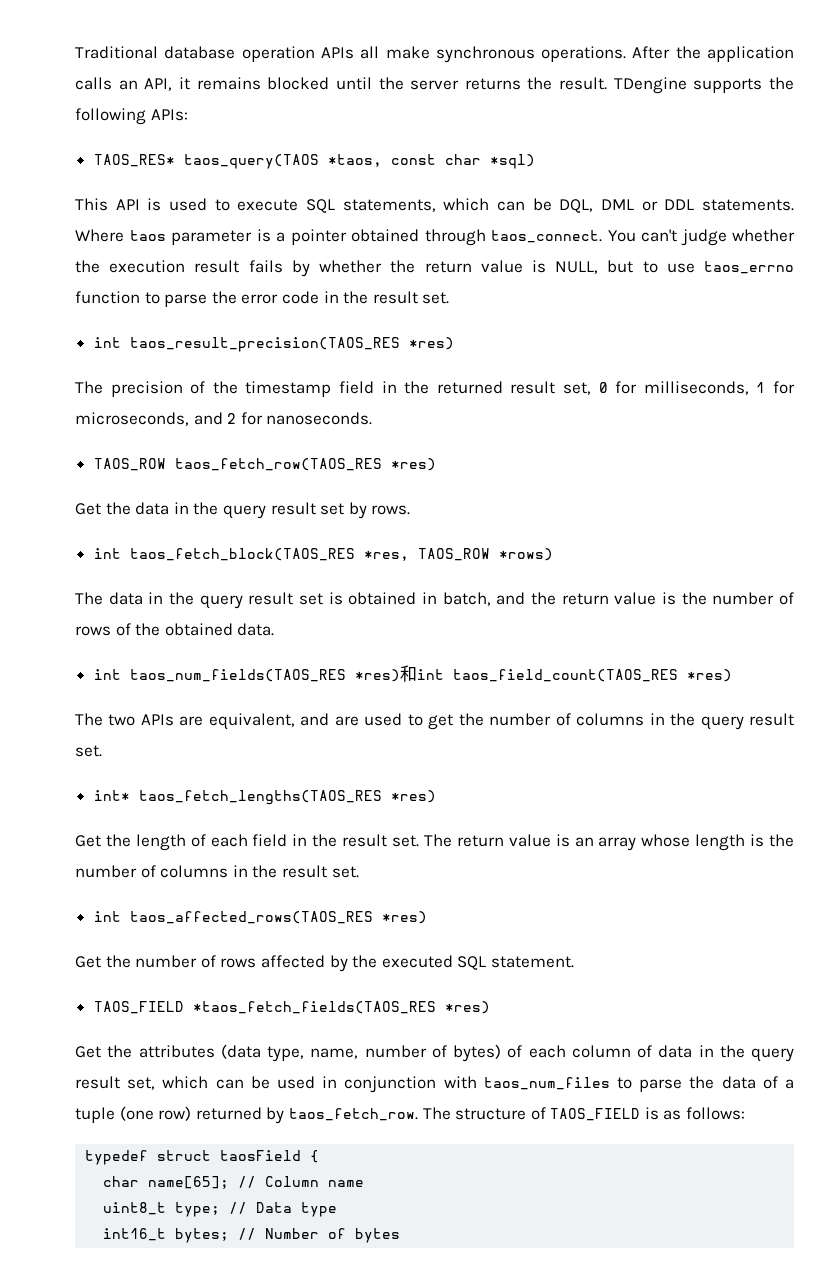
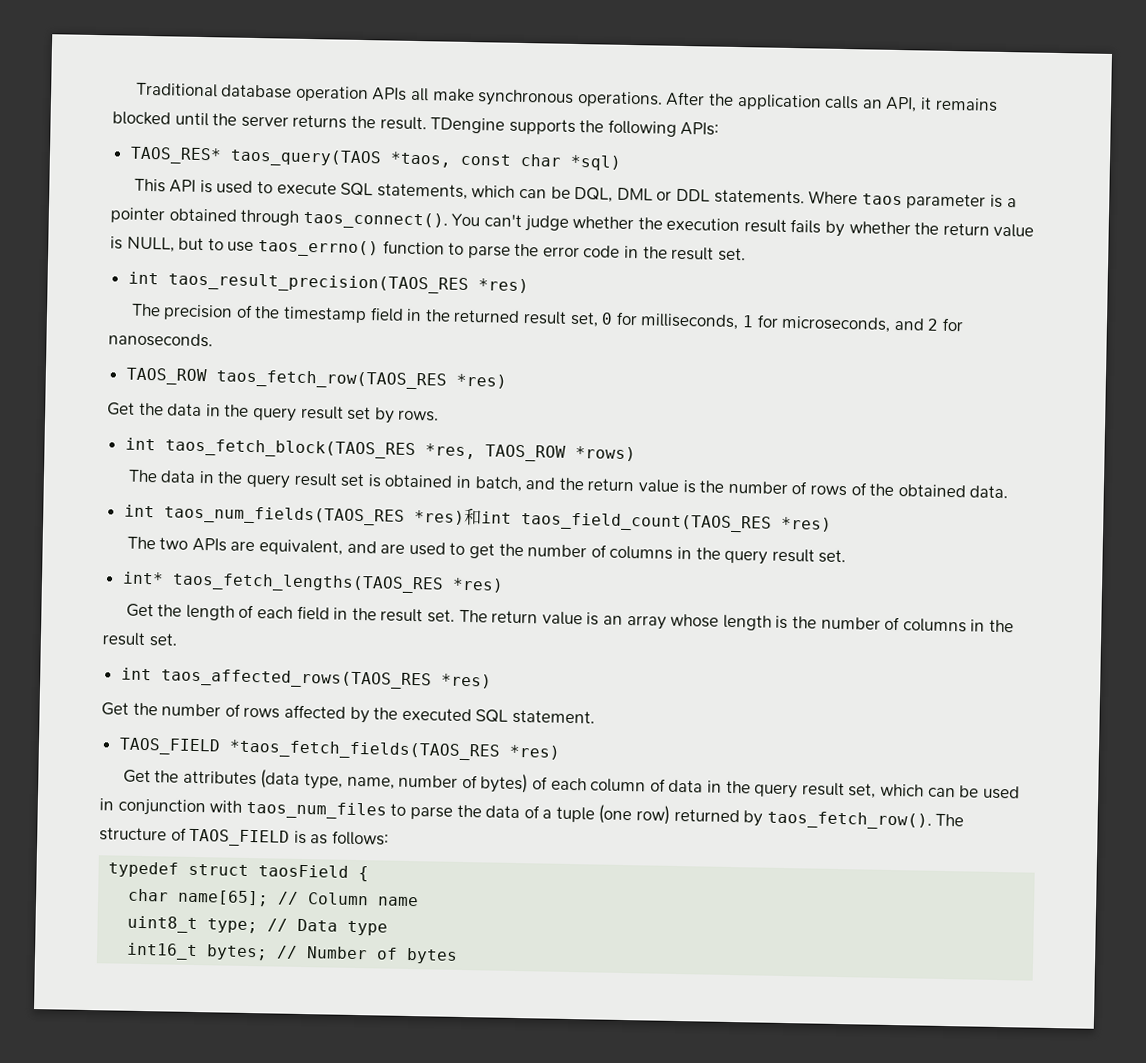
[491,230,602,243] taos_connect. -> [302,210,448,230] taos_connect().
[703,261,794,274] taos_errno -> [257,239,379,258] taos_errno()
[288,1108,418,1121] taos_fetch_row. -> [766,810,932,830] taos_fetch_row().

